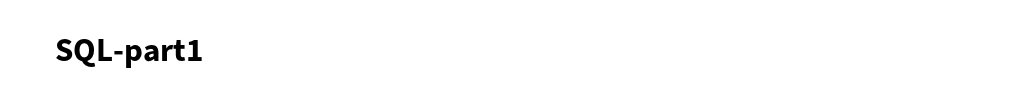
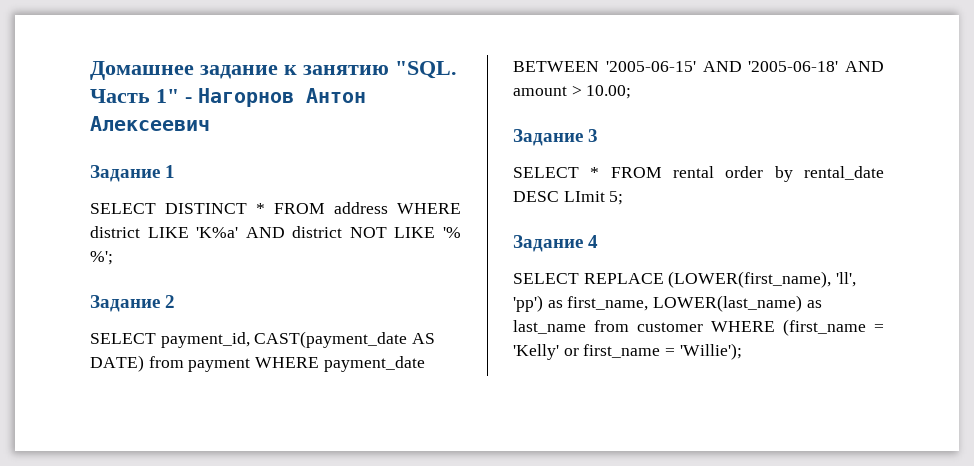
[55,39,203,68] SQL-part1 -> [90,61,457,80] [90,88,366,107] [90,116,210,131] [90,165,176,182] [90,202,461,214] [90,226,461,238] [90,251,113,265] [90,295,176,312] [90,331,436,348] [90,355,425,372] [513,61,884,72] [513,85,632,99] [513,129,599,146] [513,166,884,182] [513,191,624,205] [513,235,599,252] [513,271,857,288] [513,295,822,312] [513,319,884,336] [513,343,742,360] Домашнее задание к занятию "SQL. Часть 1" - Нагорнов Антон Алексеевич // Задание 1 // SELECT DISTINCT * FROM address WHERE district LIKE 'K%a' AND district NOT LIKE '% %'; // Задание 2 // SELECT payment_id, CAST(payment_date AS DATE) from payment WHERE payment_date BETWEEN '2005-06-15' AND '2005-06-18' AND amount > 10.00; // Задание 3 // SELECT * FROM rental order by rental_date DESC LImit 5; // Задание 4 // SELECT REPLACE (LOWER(first_name), 'll', 'pp') as first_name, LOWER(last_name) as last_name from customer WHERE (first_name = 'Kelly' or first_name = 'Willie');

